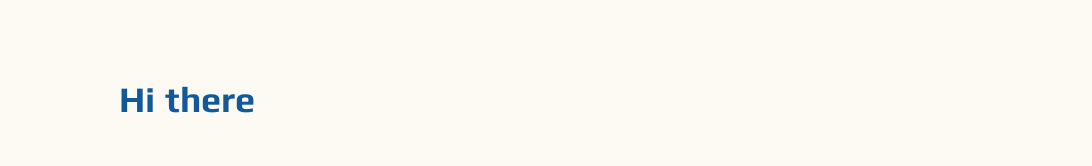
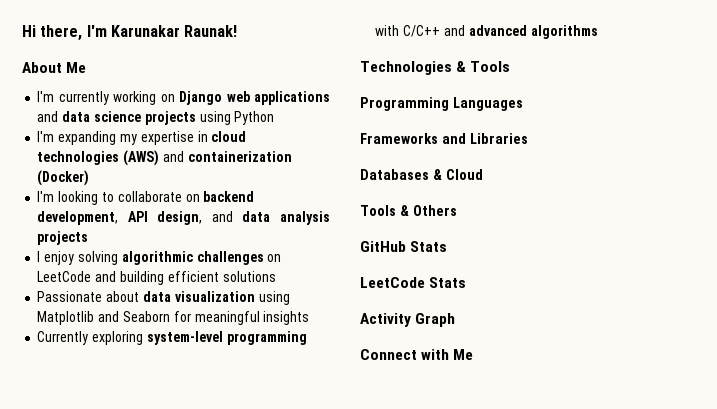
[164,86,255,113] there -> [40,25,238,41] [22,62,87,73] [37,91,330,105] [37,111,275,125] [37,131,247,145] [37,150,292,166] [37,170,90,186] [37,191,255,205] [37,211,331,225] [37,231,89,245] [37,251,282,265] [37,271,276,285] [37,291,290,305] [37,311,310,325] [37,331,307,345] [375,25,598,39] [360,61,511,75] [360,97,523,111] [360,133,528,144] [360,169,483,180] [360,205,457,216] [360,241,448,252] [360,277,467,288] [360,313,456,327] [360,349,474,360] there, I'm Karunakar Raunak! // About Me // I'm currently working on Django web applications and data science projects using Python // I'm expanding my expertise in cloud technologies (AWS) and containerization (Docker) // I'm looking to collaborate on backend development, API design, and data analysis projects // I enjoy solving algorithmic challenges on LeetCode and building efficient solutions // Passionate about data visualization using Matplotlib and Seaborn for meaningful insights // Currently exploring system-level programming with C/C++ and advanced algorithms // Technologies & Tools // Programming Languages // Frameworks and Libraries // Databases & Cloud // Tools & Others // GitHub Stats // LeetCode Stats // Activity Graph // Connect with Me

